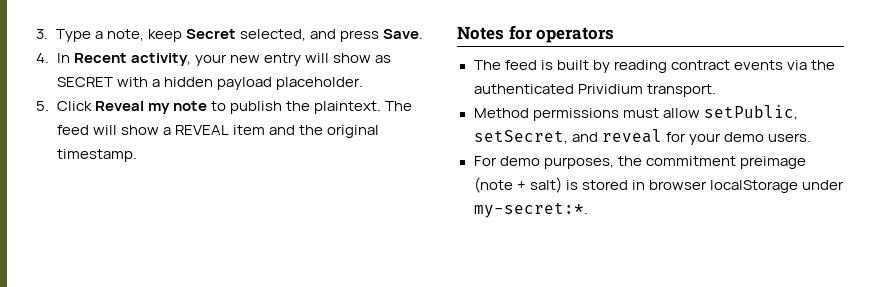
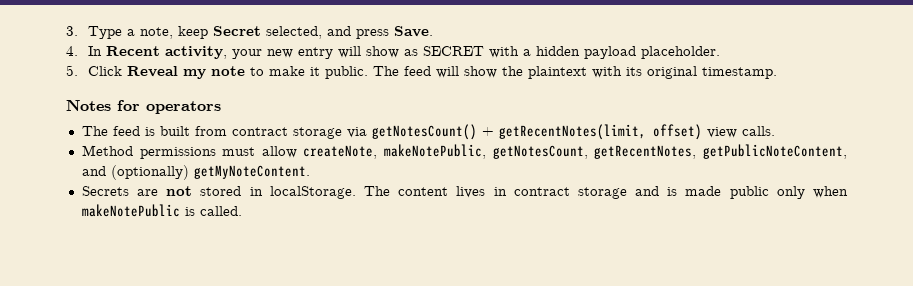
[229,101,381,114] publish the plaintext. -> [268,66,368,79] make it public.
[162,125,323,135] a REVEAL item and the -> [501,66,642,79] the plaintext with its
[592,60,835,73] [473,84,716,97] [473,105,798,121] [473,129,811,145] [473,156,806,169] [473,177,844,193] [473,202,588,218] by reading contract events via the authenticated Prividium transport. // Method permissions must allow setPublic, setSecret, and reveal for your demo users. // For demo purposes, the commitment preimage (note + salt) is stored in browser localStorage under my-secret:*. -> [194,124,775,140] [81,144,848,159] [81,165,310,180] [81,186,848,199] [81,204,242,217] from contract storage via getNotesCount() + getRecentNotes(limit, offset) view calls. // Method permissions must allow createNote, makeNotePublic, getNotesCount, getRecentNotes, getPublicNoteContent, and (optionally) getMyNoteContent. // Secrets are not stored in localStorage. The content lives in contract storage and is made public only when makeNotePublic is called.

